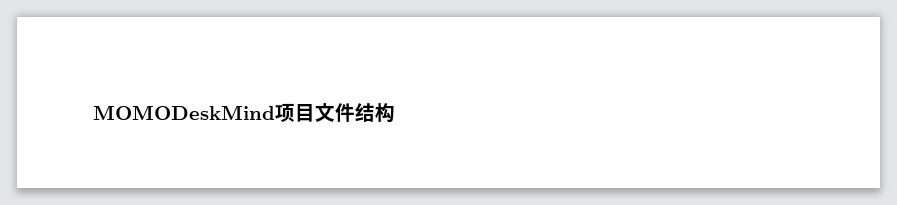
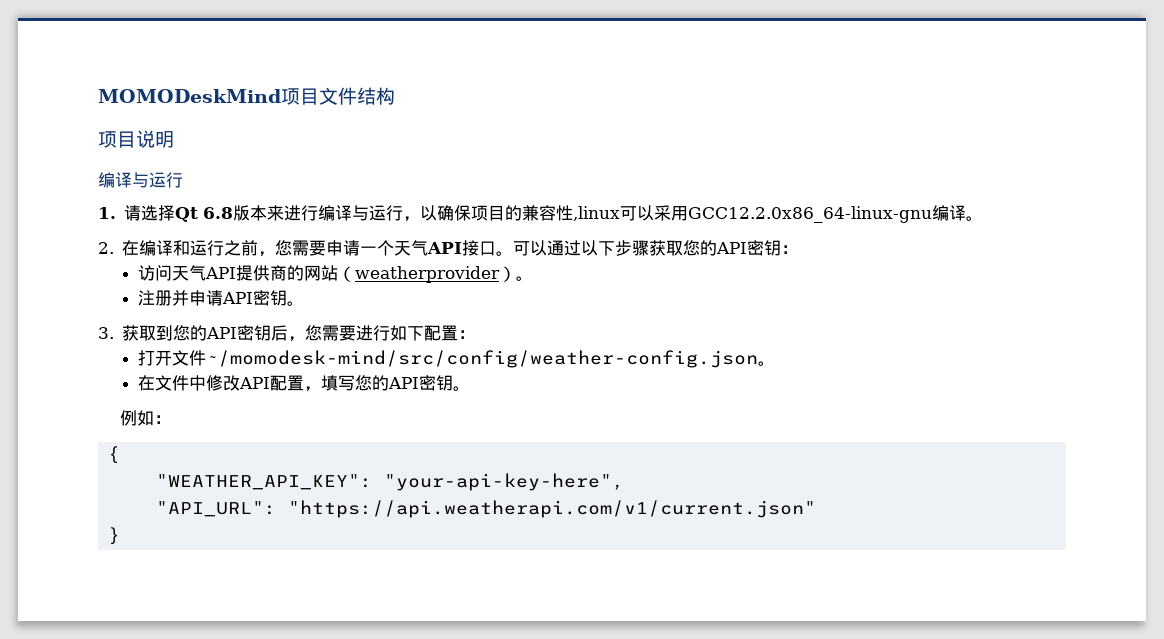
(395, 113) none -> [98,130,174,148] [98,172,183,188] [98,205,984,223] [98,240,799,257] [138,265,534,283] [138,290,305,306] [98,325,476,342] [138,350,776,368] [138,375,471,392] [119,410,171,426] [107,446,120,464] [155,473,624,491] [155,500,816,518] [107,527,120,545] // 项目说明 // 编译与运行 // 1.请选择Qt 6.8版本来进行编译与运行，以确保项目的兼容性,linux可以采用GCC12.2.0x86_64-linux-gnu编译。 // 2.在编译和运行之前，您需要申请一个天气API接口。可以通过以下步骤获取您的API密钥： // 访问天气API提供商的网站（weatherprovider）。 // 注册并申请API密钥。 // 3.获取到您的API密钥后，您需要进行如下配置： // 打开文件~/momodesk-mind/src/config/weather-config.json。 // 在文件中修改API配置，填写您的API密钥。 // 例如： // { // "WEATHER_API_KEY": "your-api-key-here", // "API_URL": "https://api.weatherapi.com/v1/current.json" // }

